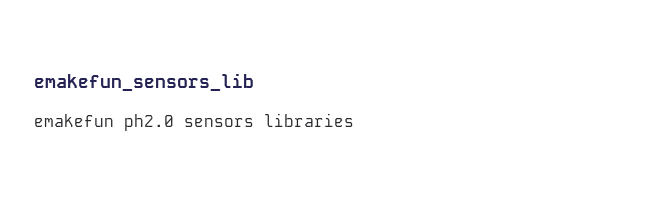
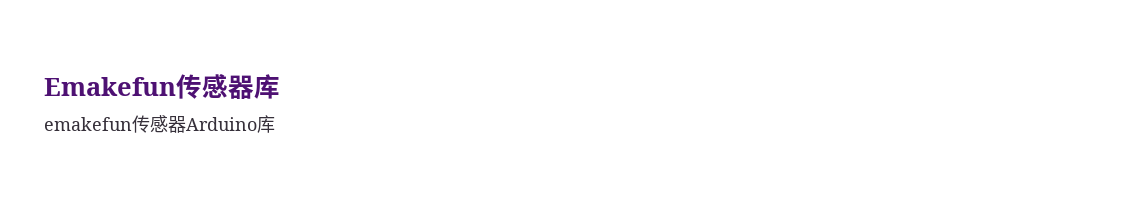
[34,73,254,91] [34,113,354,131] emakefun_sensors_lib // emakefun ph2.0 sensors libraries -> [44,74,280,99] [44,115,275,133] Emakefun传感器库 // emakefun传感器Arduino库

